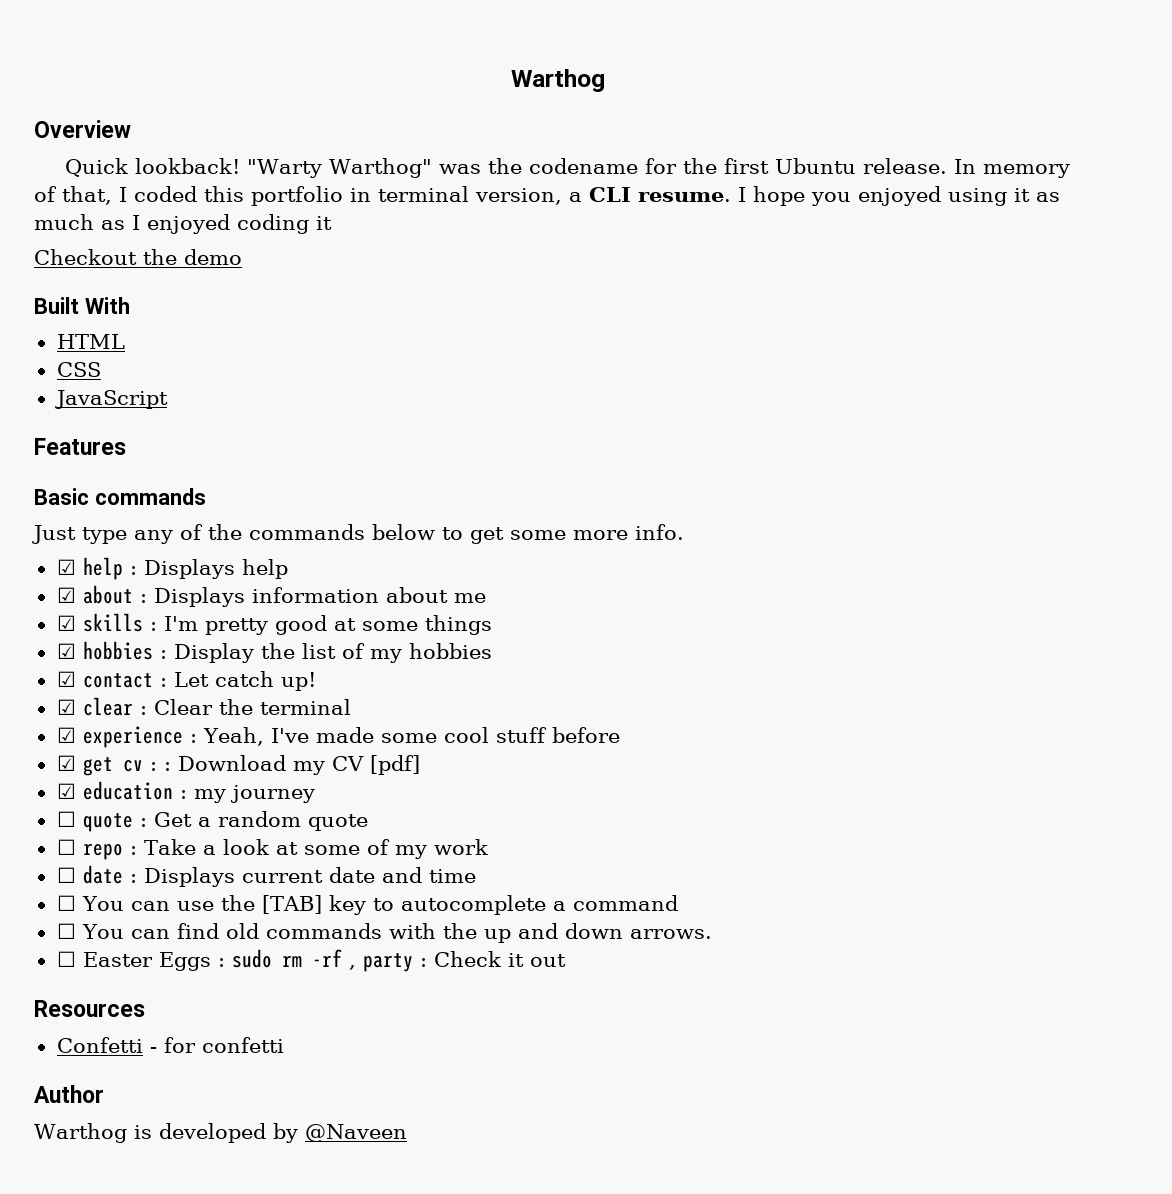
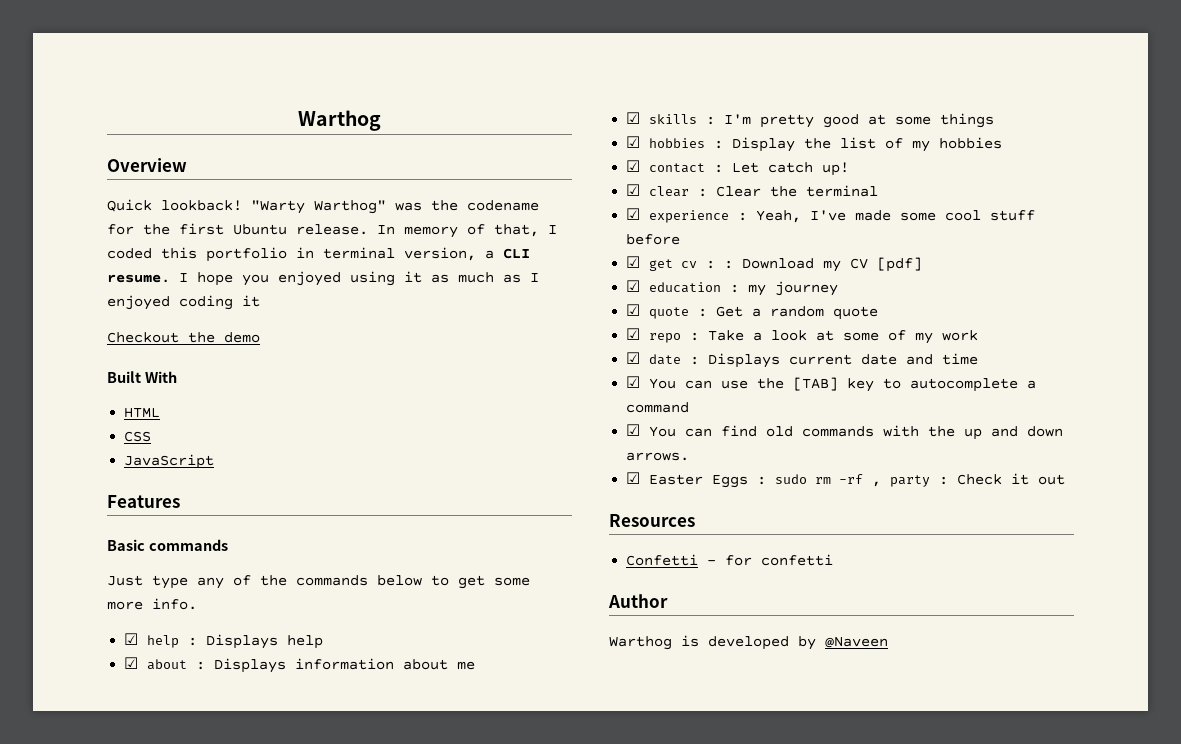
[56,811,76,827] ☐ -> [626,304,641,316] ☑
[56,839,76,855] ☐ -> [626,328,641,340] ☑
[56,867,76,883] ☐ -> [626,352,641,364] ☑
[56,895,76,911] ☐ -> [626,376,641,388] ☑
[56,923,76,939] ☐ -> [626,424,641,436] ☑
[56,951,76,967] ☐ -> [626,472,641,484] ☑

